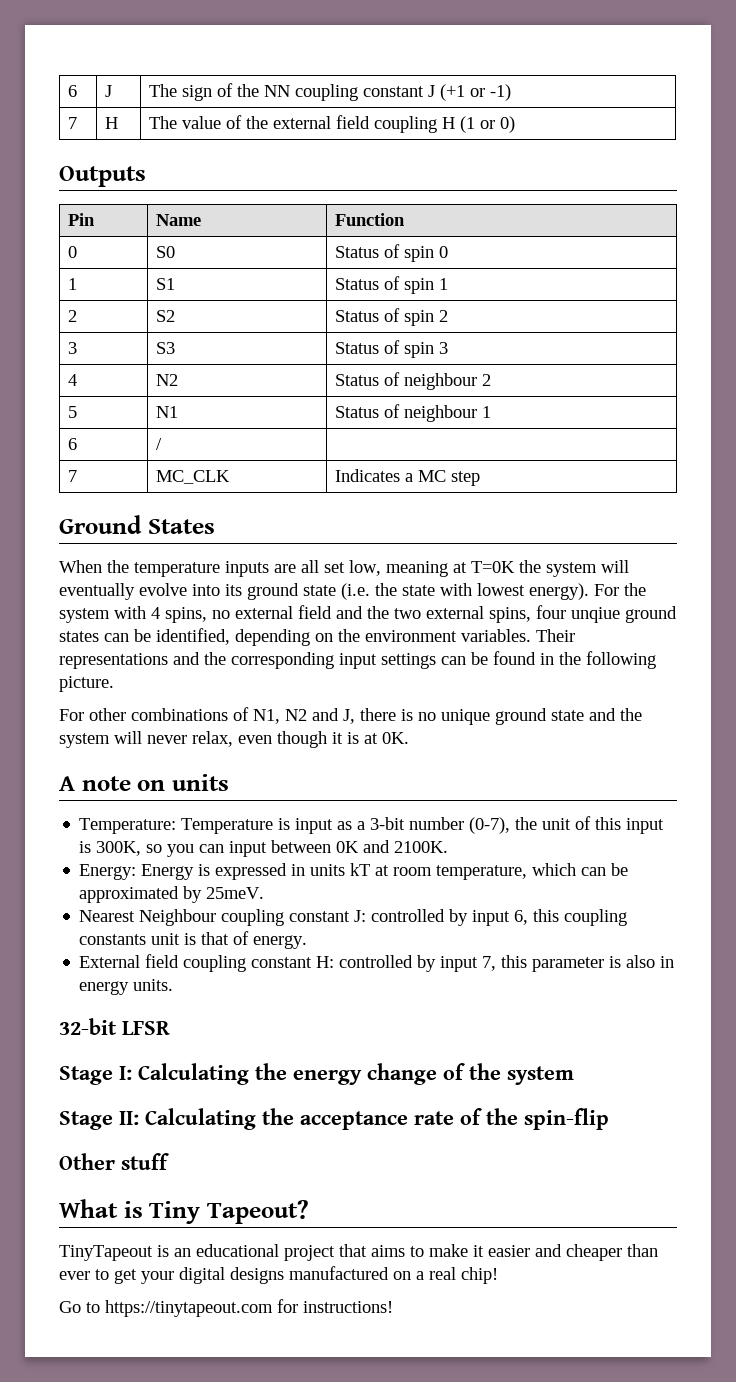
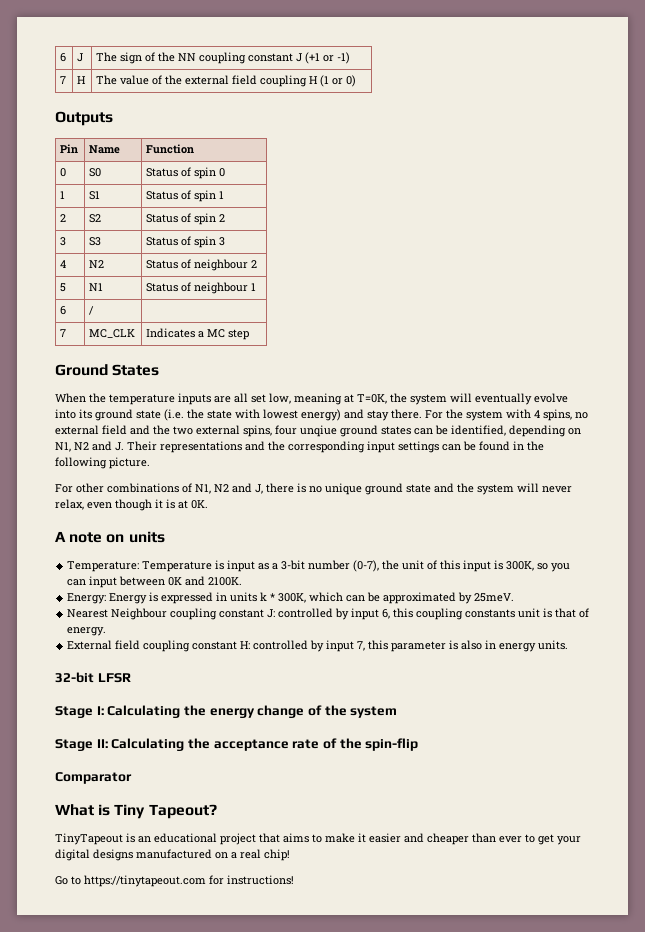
[471,561,515,573] T=0K -> [357,394,387,404] T=0K,
[529,583,589,600] energy). -> [301,409,422,421] energy) and stay there.
[338,629,531,642] the environment variables. -> [55,441,124,452] N1, N2 and J.
[350,863,528,880] kT at room temperature, -> [260,592,307,603] k * 300K,
[59,1153,169,1170] Other stuff -> [55,772,132,784] Comparator

